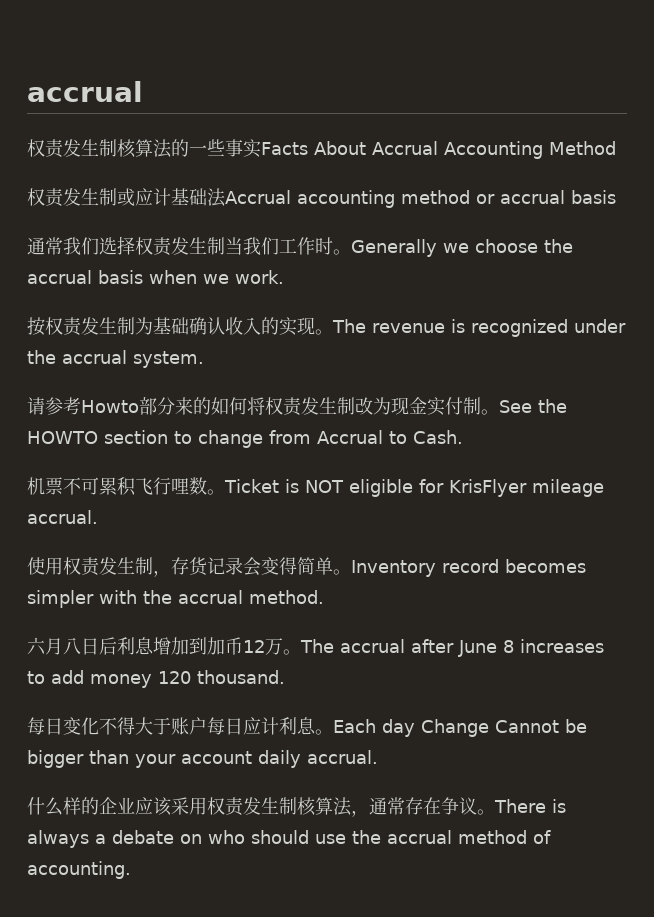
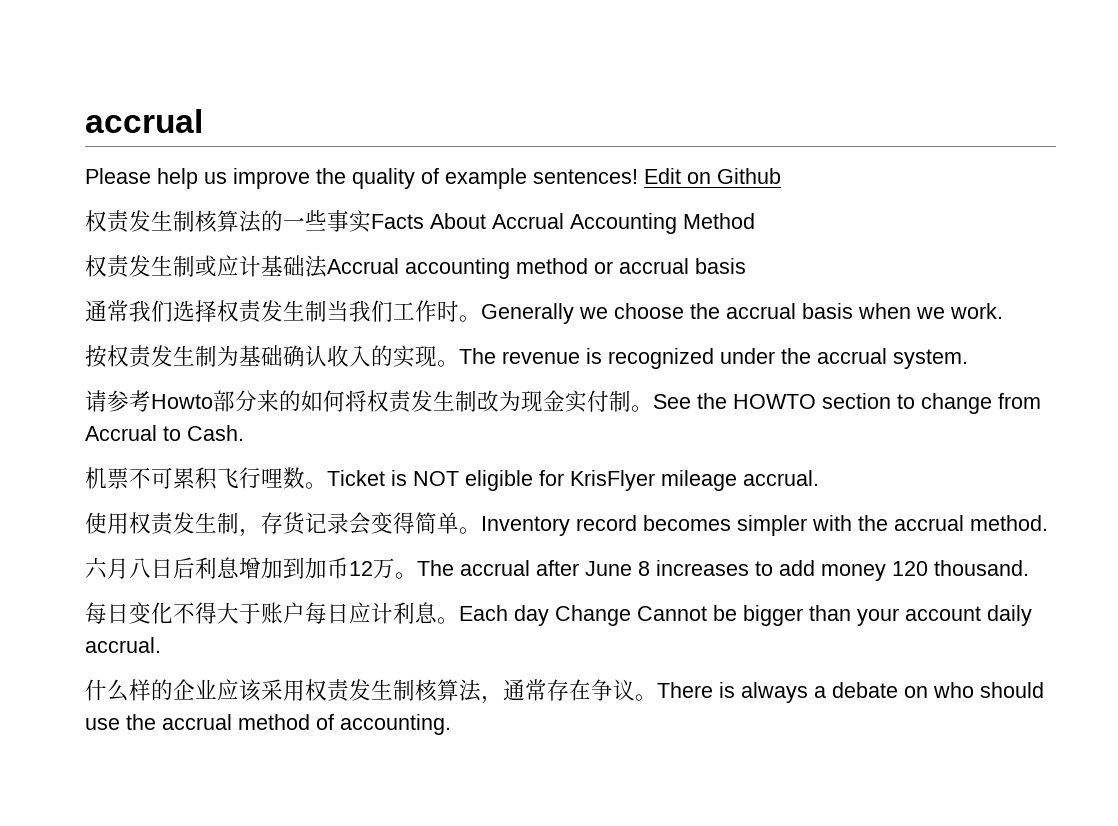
[27,81,143,102] accrual -> [85,109,203,133] [85,168,781,189] accrual // Please help us improve the quality of example sentences! Edit on Github

